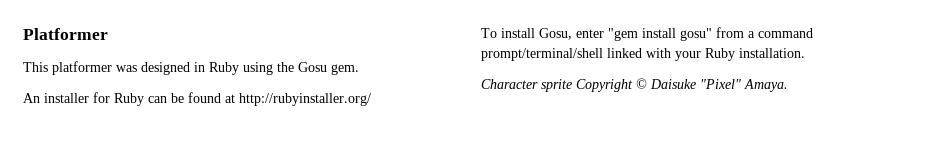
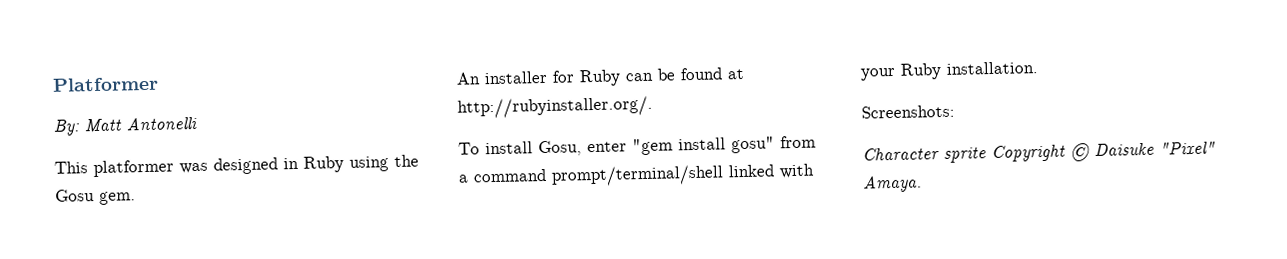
(108, 34) none -> [53,116,197,136] // By: Matt Antonelli
[239,93,371,106] http://rubyinstaller.org/ -> [457,95,653,119] http://rubyinstaller.org/.
(805, 53) none -> [861,104,955,119] // Screenshots:

